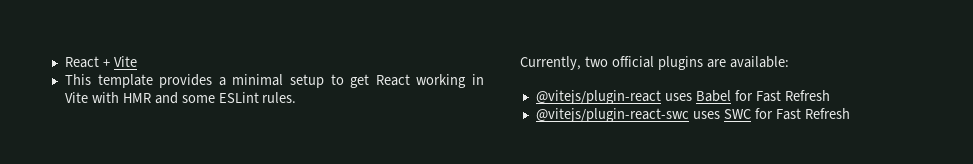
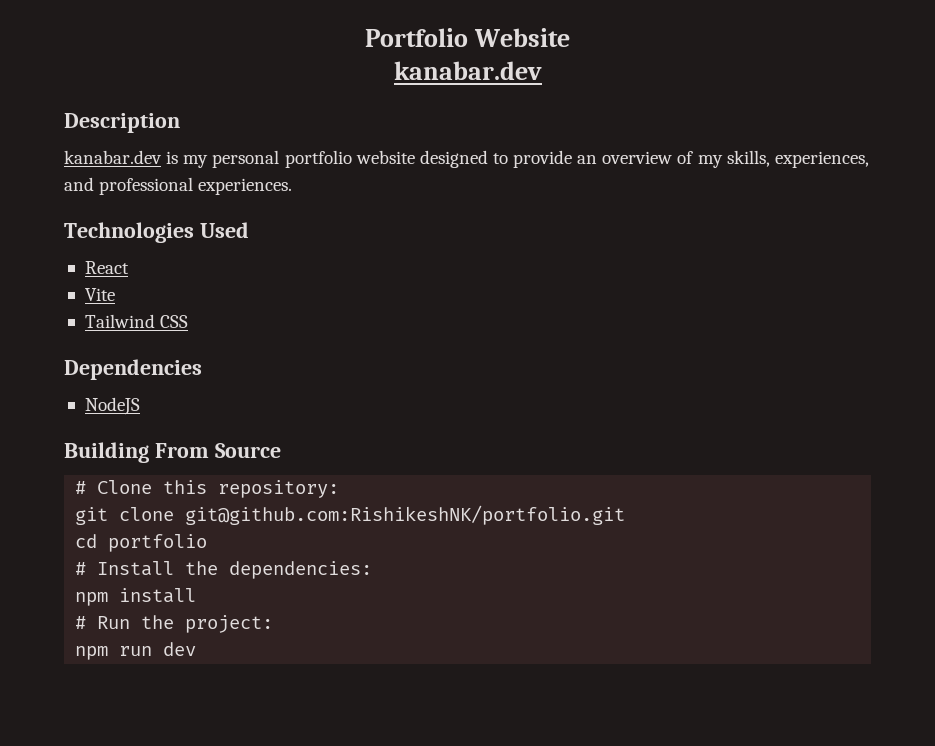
[64,56,110,68] React + -> [365,28,570,47] [393,61,542,80] [64,113,180,133] [64,150,869,168] [64,177,293,195] [64,222,249,243] [84,261,129,274] Portfolio Website // kanabar.dev // Description // kanabar.dev is my personal portfolio website designed to provide an overview of my skills, experiences, and professional experiences. // Technologies Used // React //
[64,74,485,88] [64,92,297,104] [520,56,789,70] [535,90,830,104] [535,108,850,122] This template provides a minimal setup to get React working in Vite with HMR and some ESLint rules. // Currently, two official plugins are available: // @vitejs/plugin-react uses Babel for Fast Refresh // @vitejs/plugin-react-swc uses SWC for Fast Refresh -> [84,314,189,328] [64,359,202,380] [84,397,140,415] [64,442,281,463] [75,480,340,498] [75,505,626,525] [75,534,208,552] [75,561,373,579] [75,588,197,606] [75,615,274,633] [75,642,197,660] Tailwind CSS // Dependencies // NodeJS // Building From Source // # Clone this repository: // git clone git@github.com:RishikeshNK/portfolio.git // cd portfolio // # Install the dependencies: // npm install // # Run the project: // npm run dev

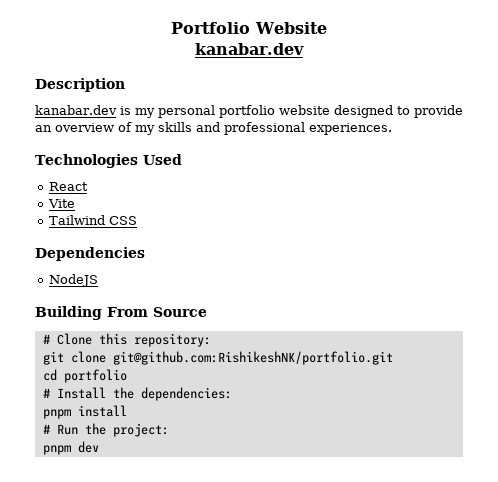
[726,150,869,168] skills, experiences, -> [158,122,192,132] skills
[75,592,109,606] npm -> [42,409,71,419] pnpm
[75,646,153,660] npm run -> [42,445,71,455] pnpm

